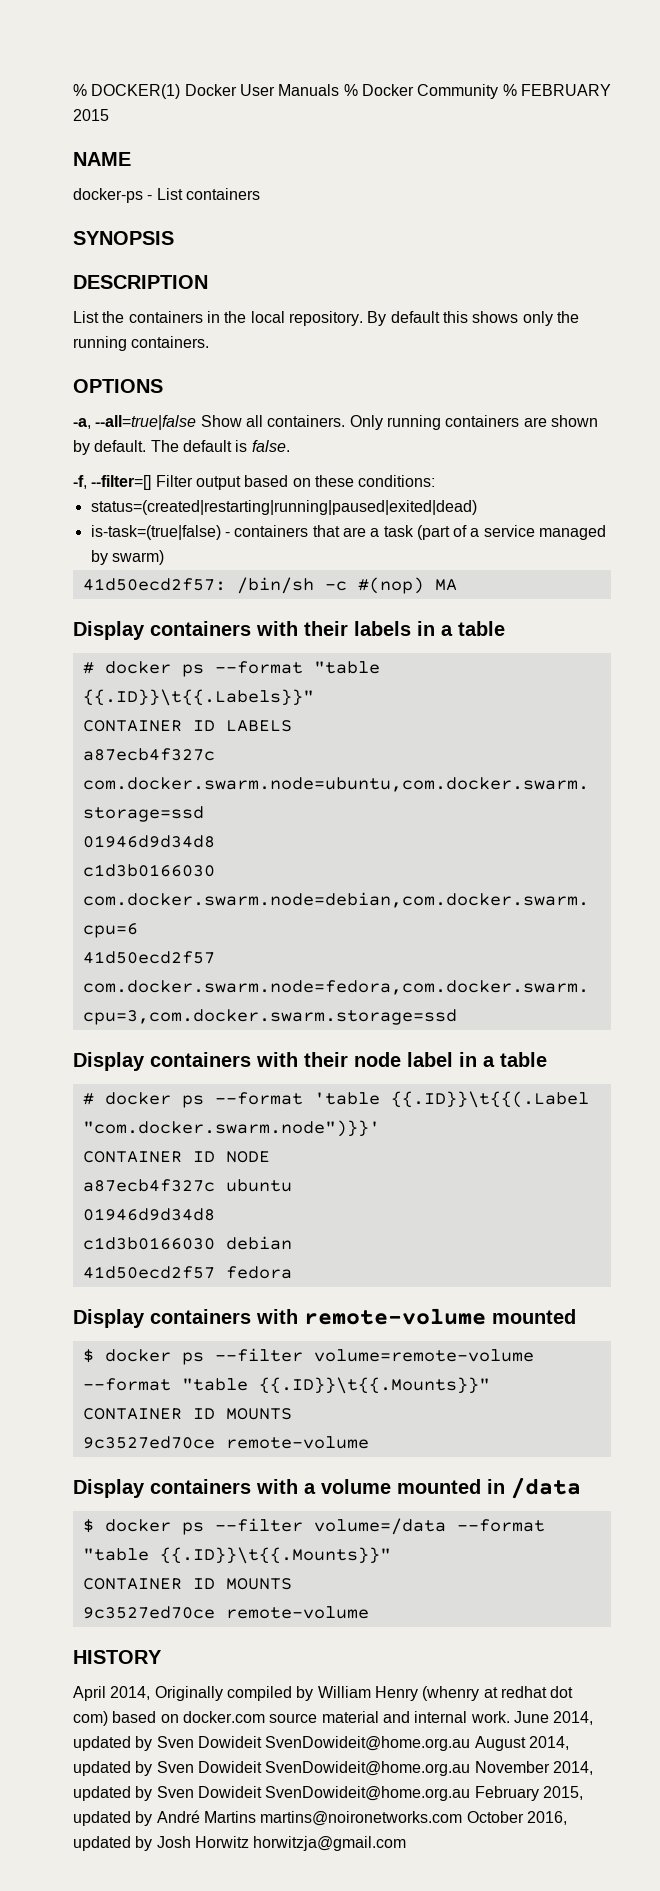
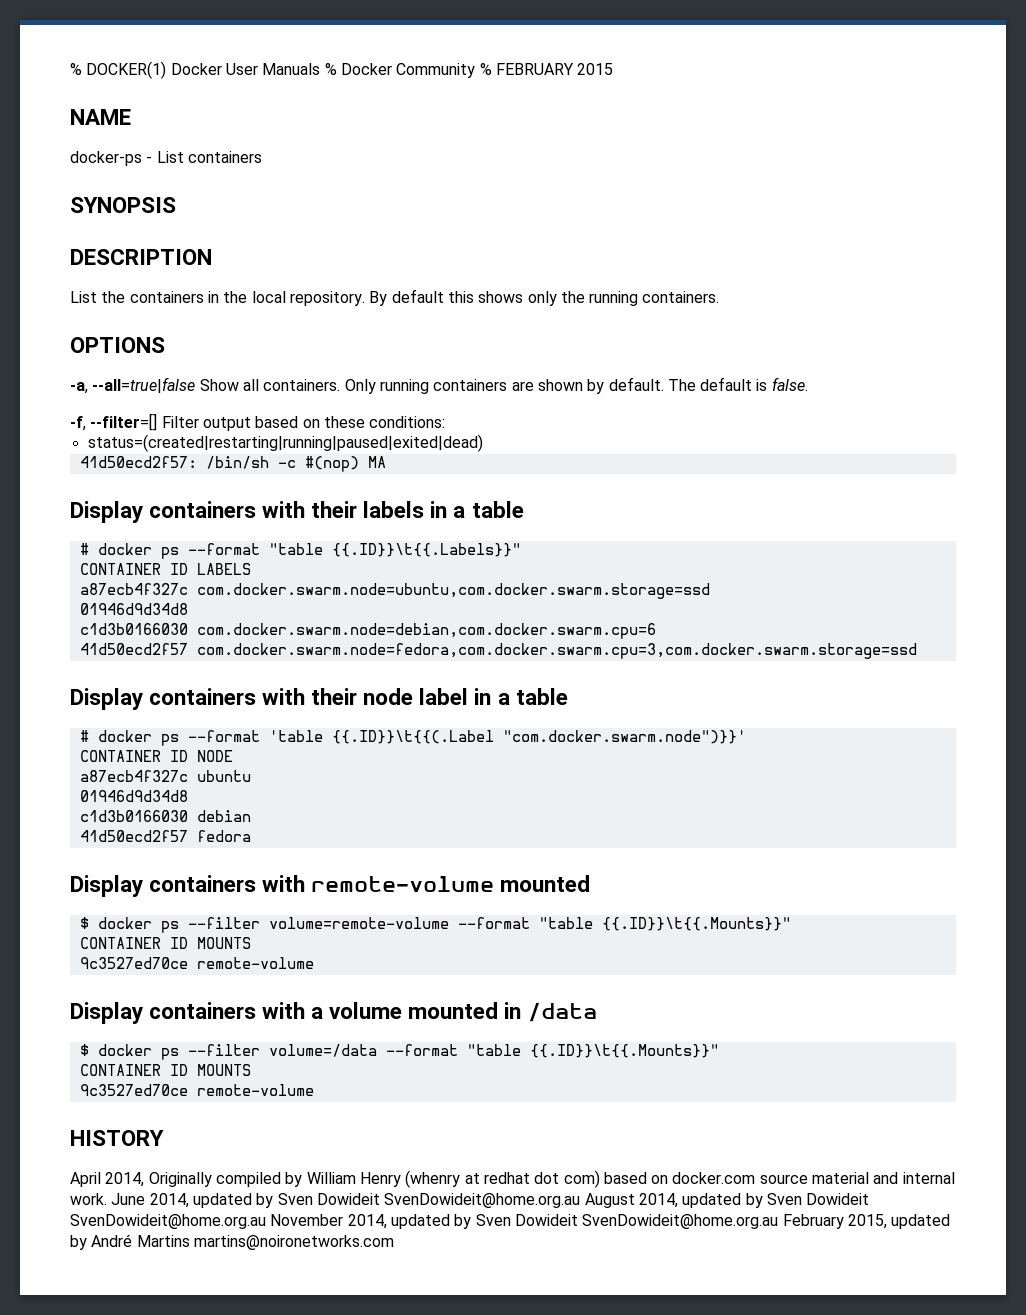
[90,525,607,540] [90,550,164,565] // is-task=(true|false) - containers that are a task (part of a service managed by swarm) -> (483, 443) none
[466,1811,567,1825] [73,1836,407,1851] October 2016, updated by Josh Horwitz horwitzja@gmail.com -> (394, 1242) none

